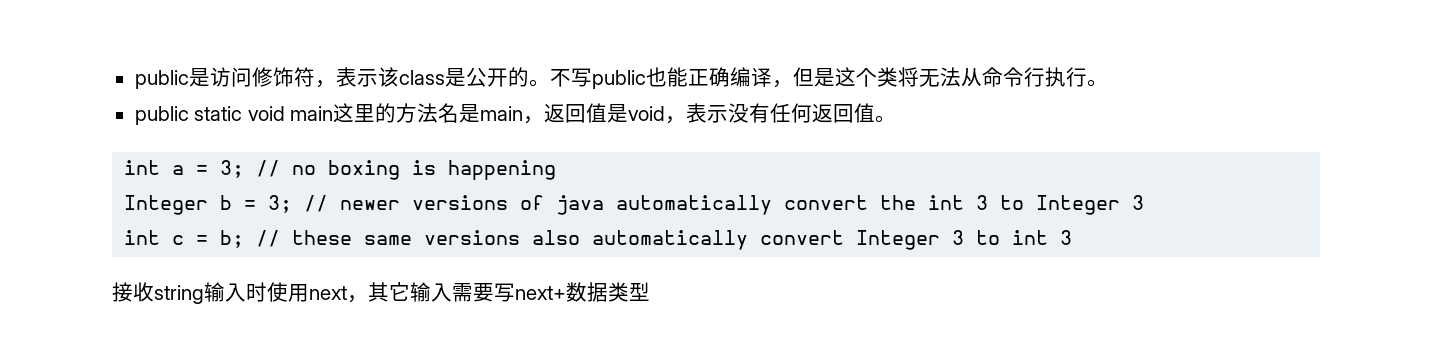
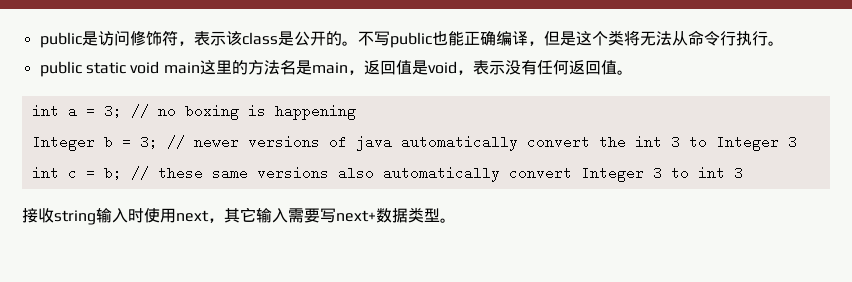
(650, 291) none -> [440,218,456,223] 。

